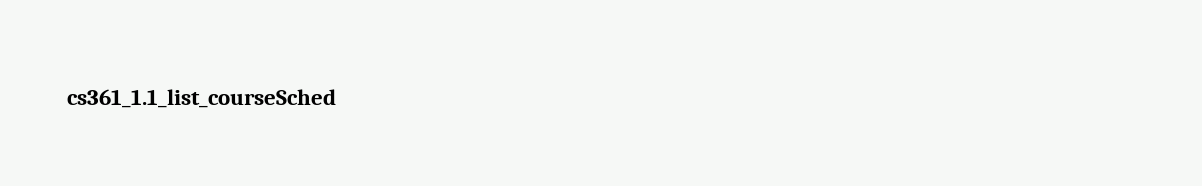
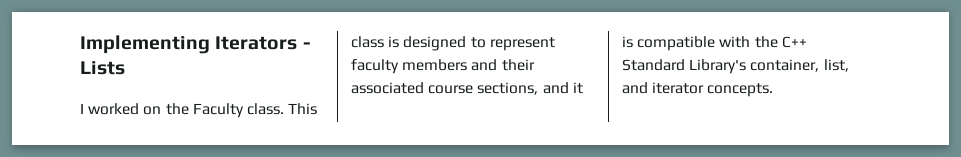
[67,89,336,108] cs361_1.1_list_courseSched -> [80,35,311,54] [80,61,125,75] [80,103,318,118] [351,36,555,51] [351,59,535,74] [351,82,583,95] [622,36,807,51] [622,59,849,74] [622,82,774,97] Implementing Iterators - Lists // I worked on the Faculty class. This class is designed to represent faculty members and their associated course sections, and it is compatible with the C++ Standard Library's container, list, and iterator concepts.

